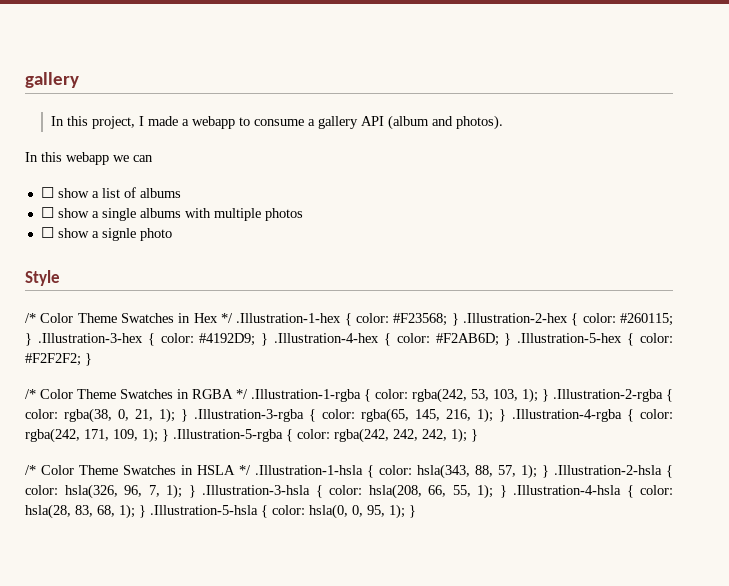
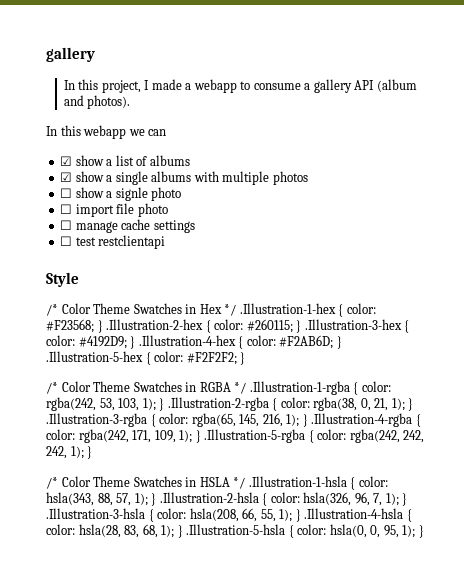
[40,187,54,198] ☐ -> [60,156,73,166] ☑
[40,207,54,218] ☐ -> [60,172,73,182] ☑
(172, 234) none -> [60,203,168,217] [60,219,195,233] [60,235,166,249] // ☐ import file photo // ☐ manage cache settings // ☐ test restclientapi

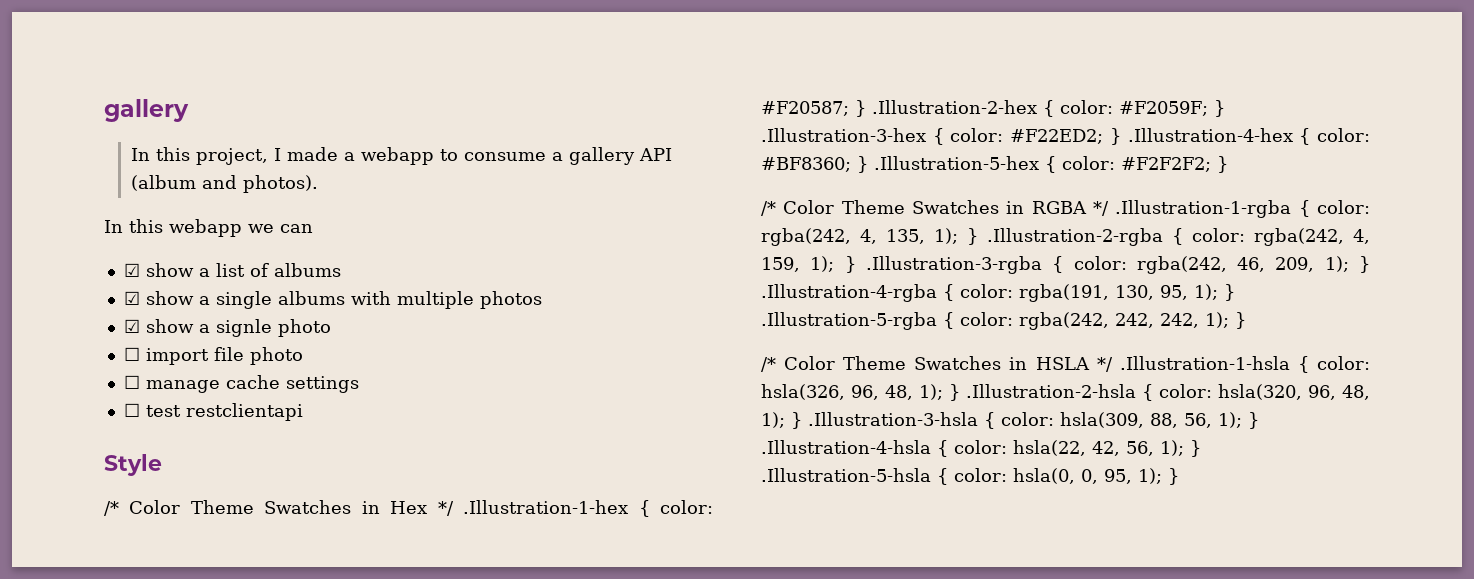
[60,188,73,198] ☐ -> [123,319,140,333] ☑
[46,319,94,333] #F23568; -> [761,101,849,116] #F20587;
[246,319,293,333] #260115; -> [1119,101,1208,116] #F2059F;
[78,336,127,349] #4192D9; -> [1010,129,1104,144] #F22ED2;
[279,335,334,349] #F2AB6D; -> [761,157,851,172] #BF8360;
[99,398,140,411] 53, 103, -> [860,229,925,244] 4, 135,
[313,397,389,411] rgba(38, 0, 21, -> [1254,228,1370,246] [761,257,800,272] rgba(242, 4, 159,
[191,413,283,427] rgba(65, 145, 216, -> [1136,256,1315,274] rgba(242, 46, 209,
[78,429,176,443] rgba(242, 171, 109, -> [1019,284,1188,302] rgba(191, 130, 95,
[46,492,132,506] hsla(343, 88, 57, -> [761,384,913,400] hsla(326, 96, 48,
[303,492,383,506] hsla(326, 96, 7, -> [1218,384,1370,400] hsla(320, 96, 48,
[189,508,276,522] hsla(208, 66, 55, -> [1060,412,1212,428] hsla(309, 88, 56,
[78,524,158,538] hsla(28, 83, 68, -> [1013,440,1154,456] hsla(22, 42, 56,

